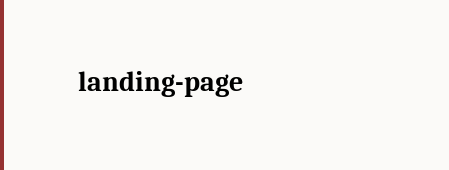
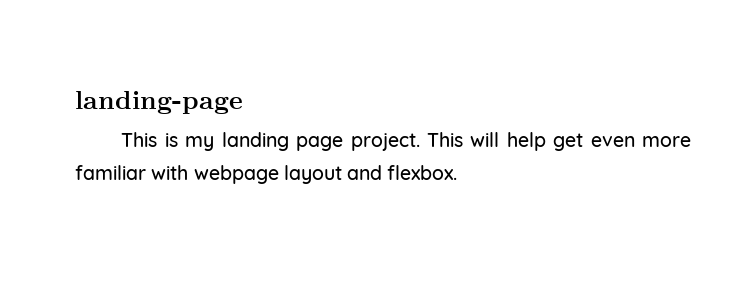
(243, 84) none -> [121,132,691,151] [75,165,458,184] // This is my landing page project. This will help get even more familiar with webpage layout and flexbox.

